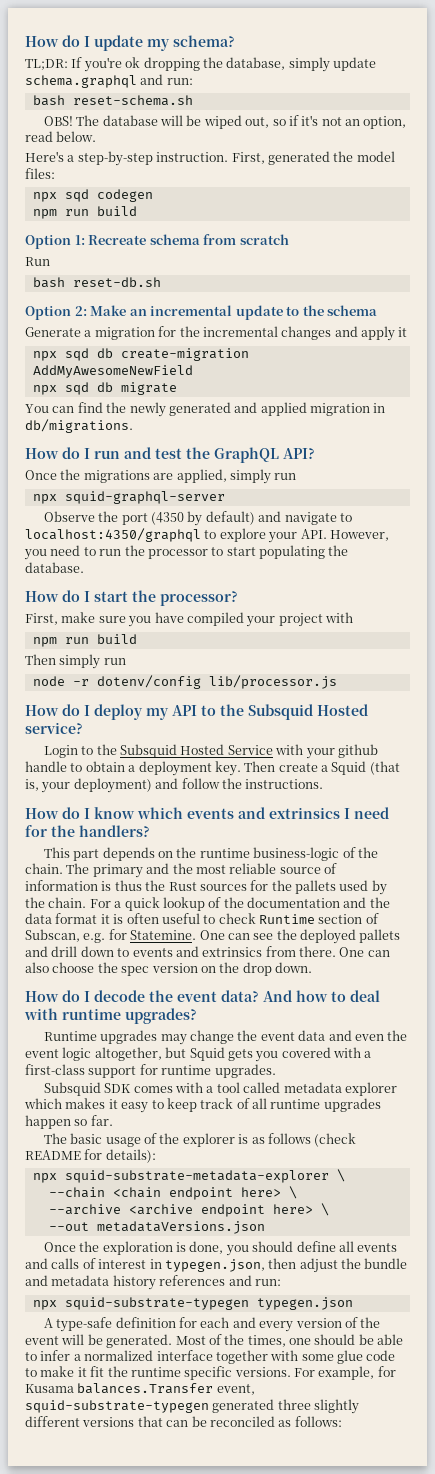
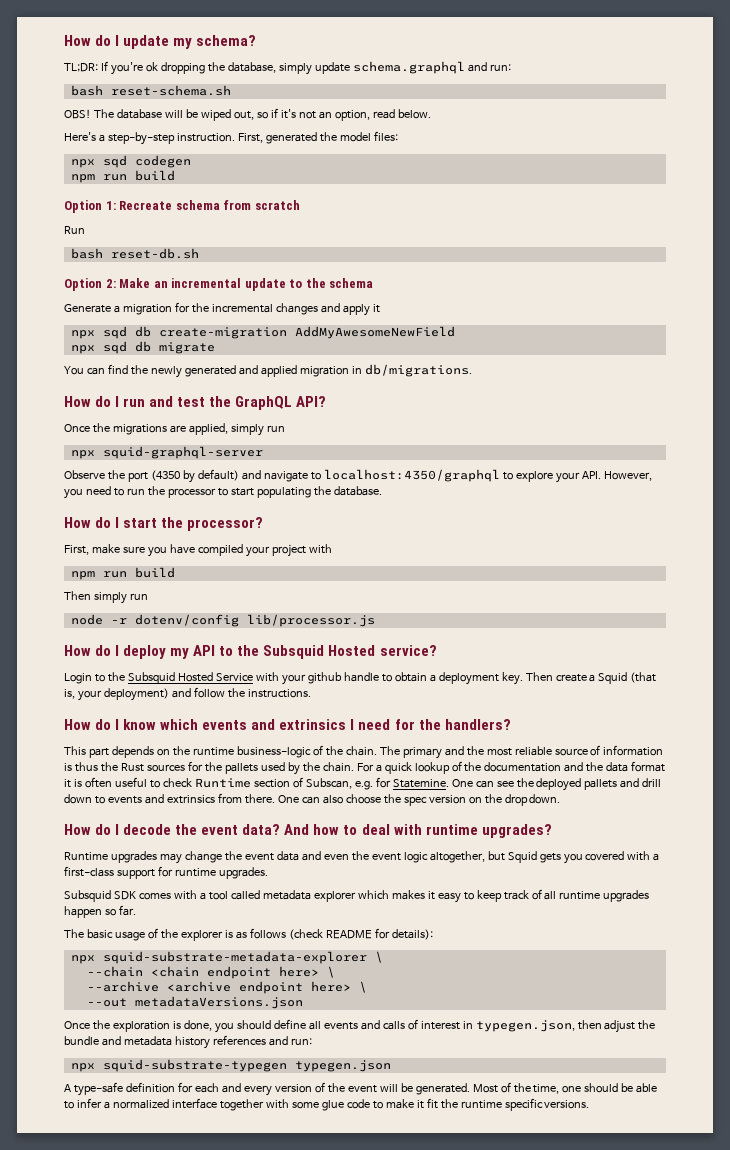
[247,1335,286,1347] times, -> [533,1084,560,1094] time,
[294,1366,396,1380] [25,1383,255,1395] [25,1399,360,1414] [25,1416,342,1427] For example, for Kusama balances.Transfer event, squid-substrate-typegen generated three slightly different versions that can be reconciled as follows: -> (590, 1104) none

